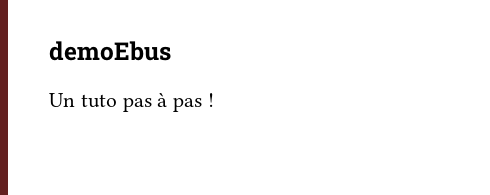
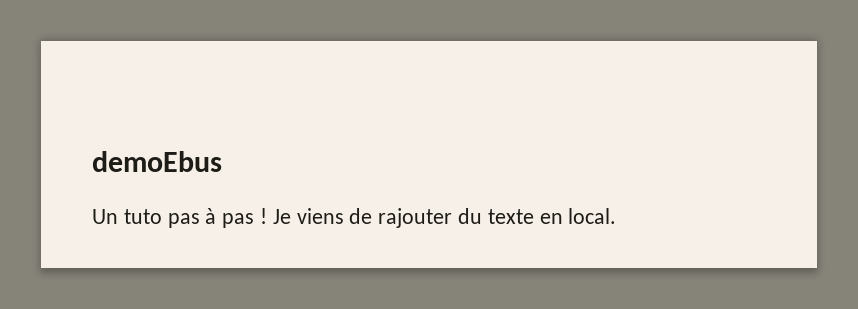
(215, 100) none -> [272,208,617,228] Je viens de rajouter du texte en local.

